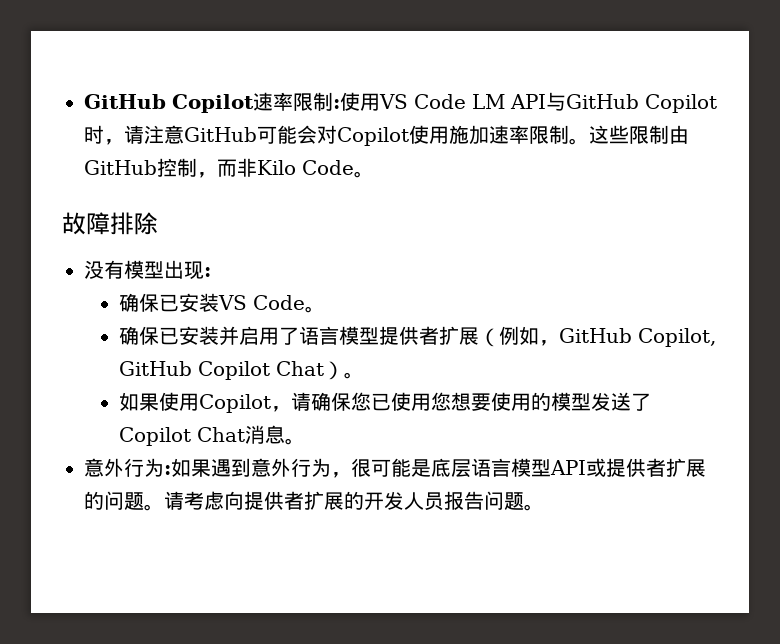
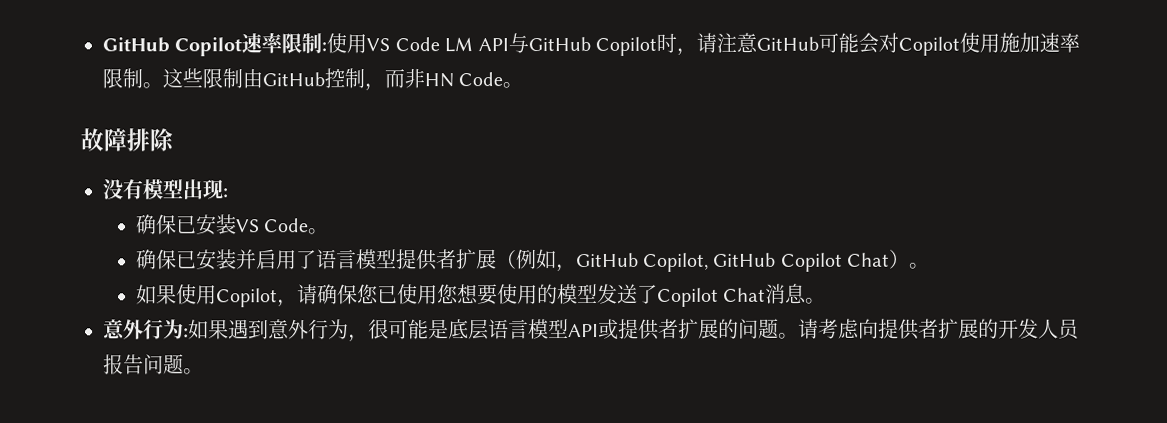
[257,160,296,175] Kilo -> [424,73,454,88] HN

